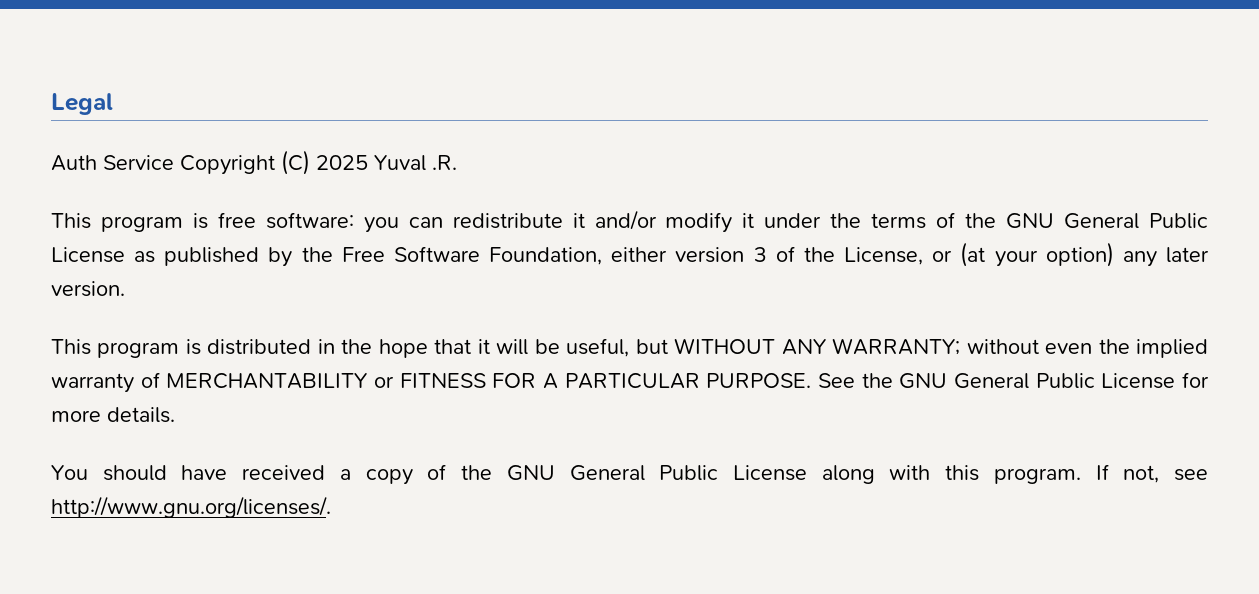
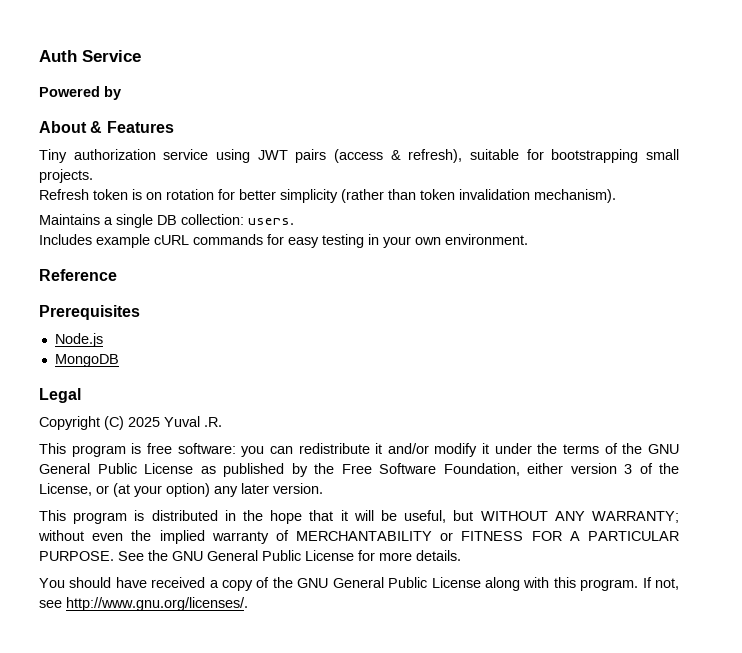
(51, 104) none -> [39,50,141,62] [39,86,121,100] [39,121,174,133] [39,149,679,163] [39,169,93,183] [39,189,616,203] [39,214,294,228] [39,234,528,248] [39,269,117,281] [39,305,140,320] [54,333,103,347] [54,354,119,367] Auth Service // Powered by // About & Features // Tiny authorization service using JWT pairs (access & refresh), suitable for bootstrapping small projects. // Refresh token is on rotation for better simplicity (rather than token invalidation mechanism). // Maintains a single DB collection: users. // Includes example cURL commands for easy testing in your own environment. // Reference // Prerequisites // Node.js // MongoDB //
[51,155,174,171] Auth Service -> (81, 395) none

